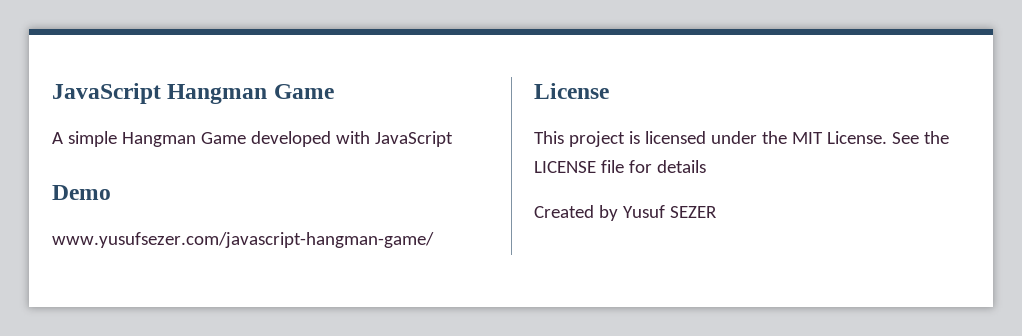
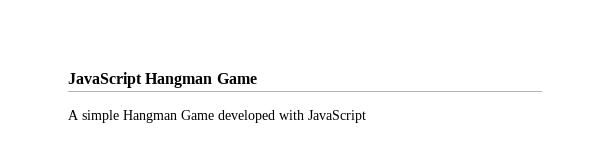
[52,185,111,200] [52,232,434,248] [534,83,609,99] [534,131,949,147] [534,160,706,173] [534,205,717,221] // Demo // www.yusufsezer.com/javascript-hangman-game/ // License // This project is licensed under the MIT License. See the LICENSE file for details // Created by Yusuf SEZER -> (366, 116) none

